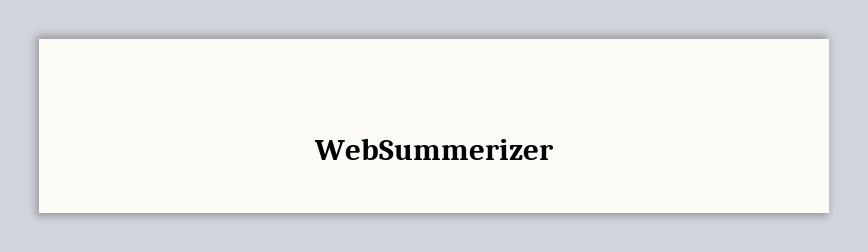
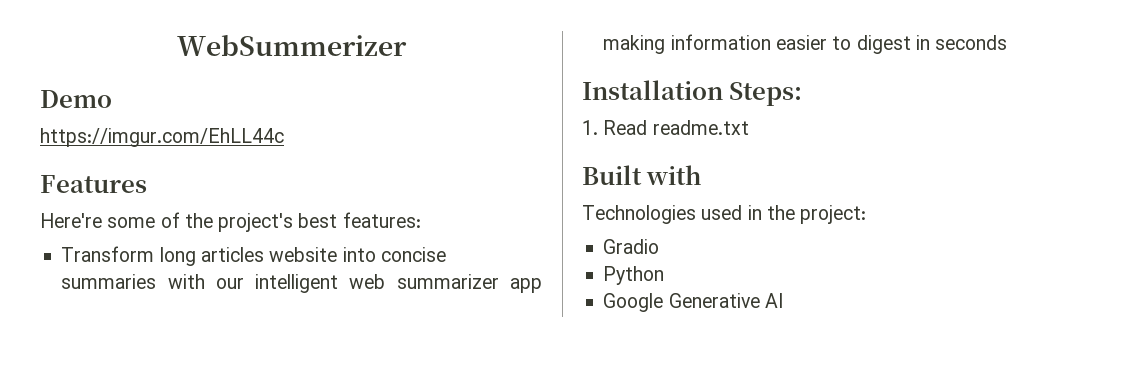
(554, 149) none -> [40,90,112,108] [40,128,284,147] [40,175,147,193] [40,212,421,232] [61,246,446,266] [61,274,542,293] [603,34,1008,54] [582,80,803,106] [582,120,749,135] [582,165,702,185] [582,205,867,224] [603,239,660,254] [603,266,665,285] [603,293,783,312] // Demo // https://imgur.com/EhLL44c // Features // Here're some of the project's best features: // Transform long articles website into concise summaries with our intelligent web summarizer app making information easier to digest in seconds // Installation Steps: // 1. Read readme.txt // Built with // Technologies used in the project: // Gradio // Python // Google Generative AI

